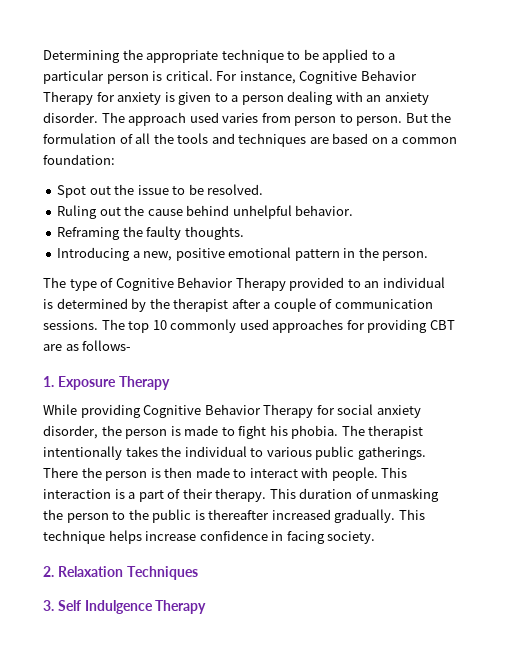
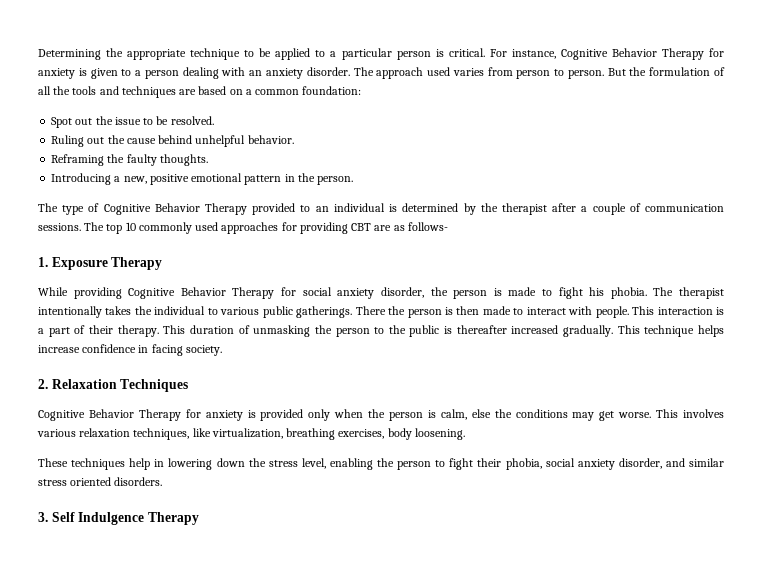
(198, 573) none -> [38,409,724,421] [37,428,465,440] [38,458,725,470] [38,477,163,486] // Cognitive Behavior Therapy for anxiety is provided only when the person is calm, else the conditions may get worse. This involves various relaxation techniques, like virtualization, breathing exercises, body loosening. // These techniques help in lowering down the stress level, enabling the person to fight their phobia, social anxiety disorder, and similar stress oriented disorders.

